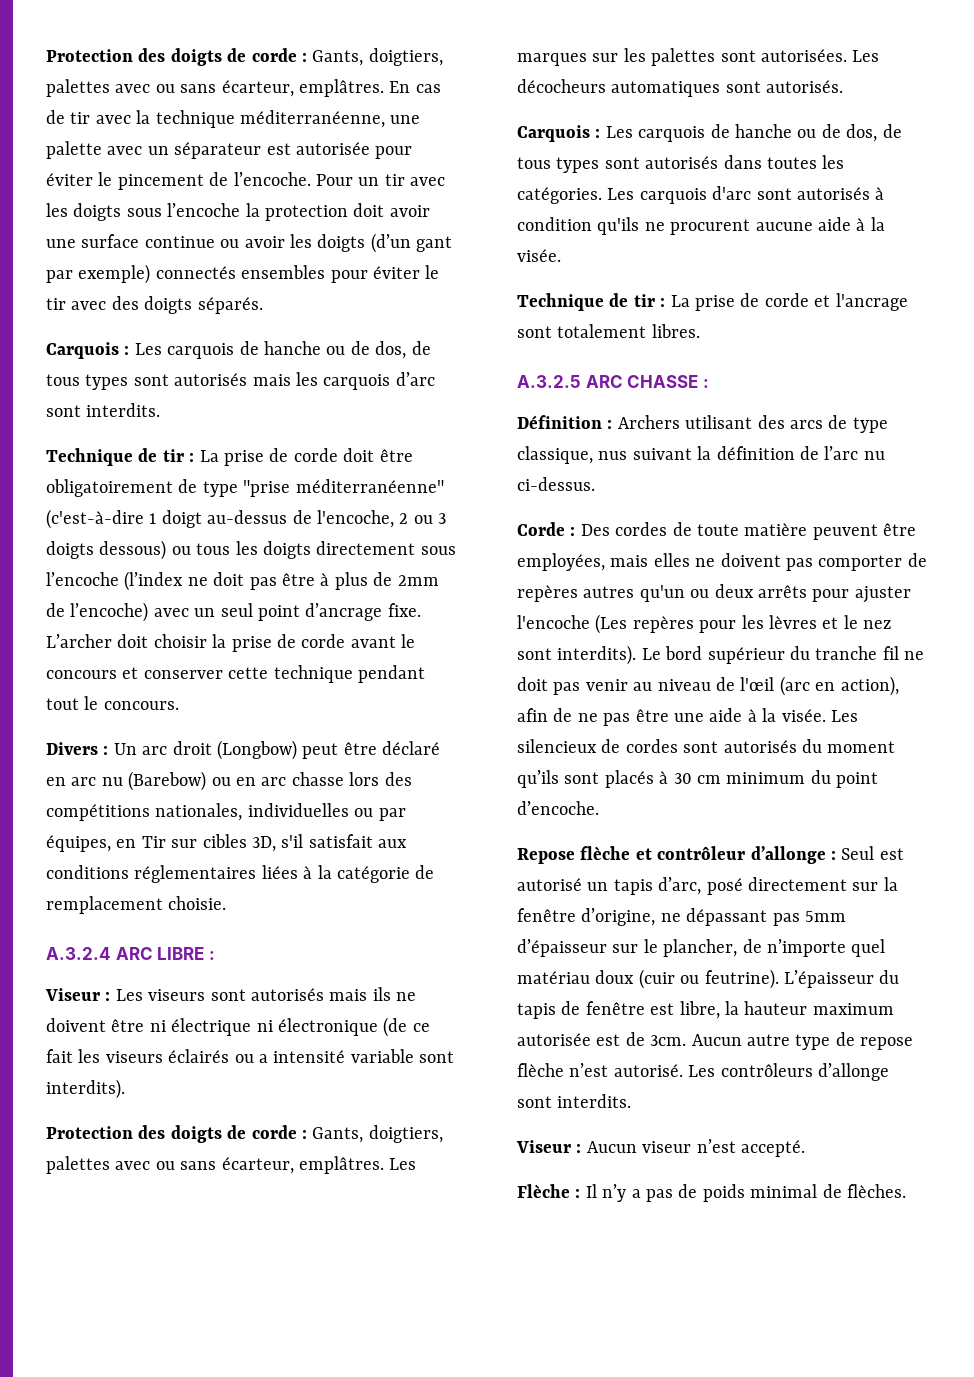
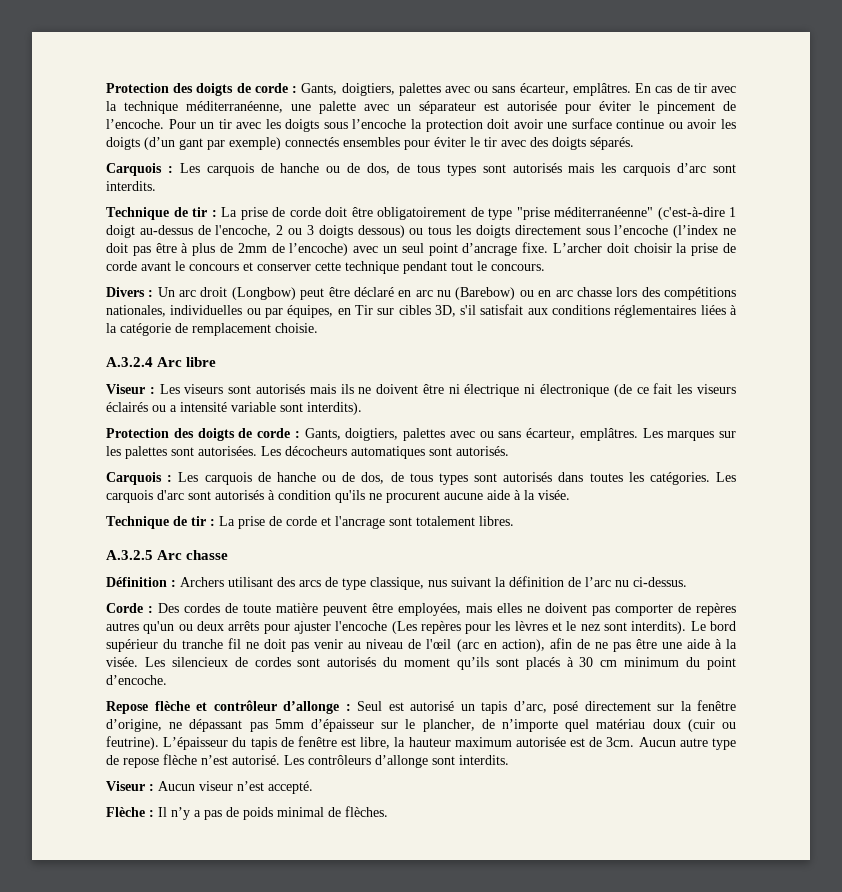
[115,947,215,960] ARC LIBRE : -> [157,357,217,367] Arc libre
[585,375,709,388] ARC CHASSE : -> [157,550,229,560] Arc chasse

